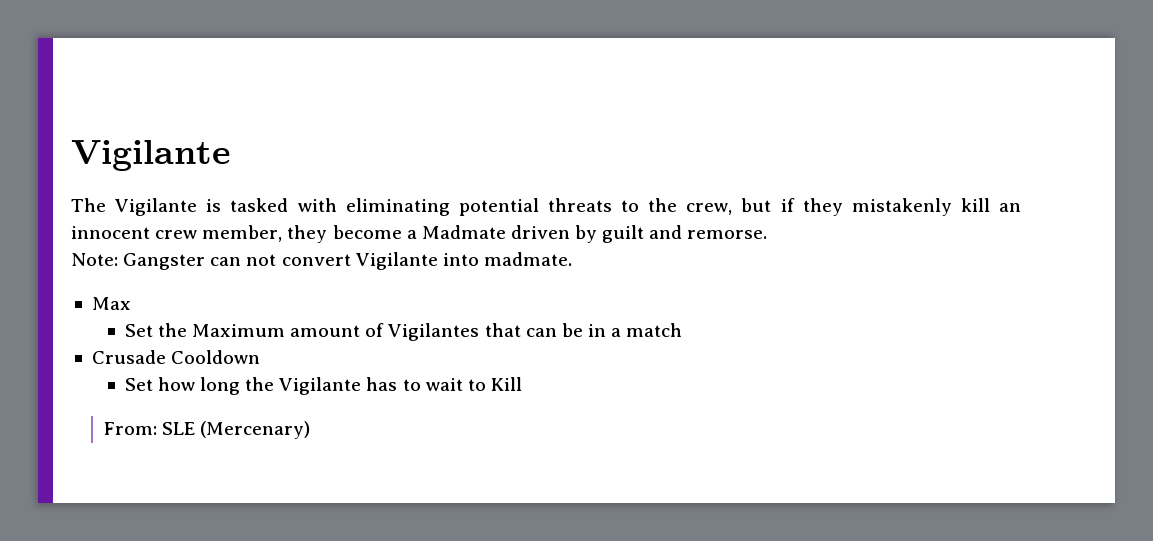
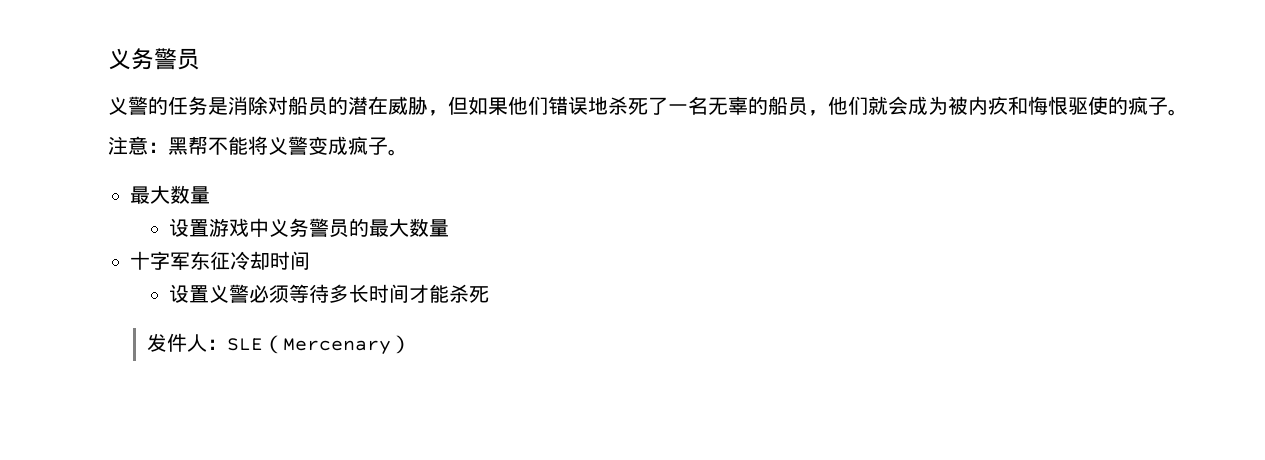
[71,140,230,171] [71,198,1021,216] [71,225,768,243] [71,252,572,270] [91,297,131,310] [124,323,683,341] [91,350,261,364] [124,377,522,395] [103,421,311,439] Vigilante // The Vigilante is tasked with eliminating potential threats to the crew, but if they mistakenly kill an innocent crew member, they become a Madmate driven by guilt and remorse. // Note: Gangster can not convert Vigilante into madmate. // Max // Set the Maximum amount of Vigilantes that can be in a match // Crusade Cooldown // Set how long the Vigilante has to wait to Kill // From: SLE (Mercenary) -> [108,48,200,70] [108,96,1188,116] [108,136,408,156] [130,185,210,204] [169,218,450,238] [130,251,310,270] [169,284,490,303] [147,333,412,355] 义务警员 // 义警的任务是消除对船员的潜在威胁，但如果他们错误地杀死了一名无辜的船员，他们就会成为被内疚和悔恨驱使的疯子。 // 注意：黑帮不能将义警变成疯子。 // 最大数量 // 设置游戏中义务警员的最大数量 // 十字军东征冷却时间 // 设置义警必须等待多长时间才能杀死 // 发件人：SLE（Mercenary）

